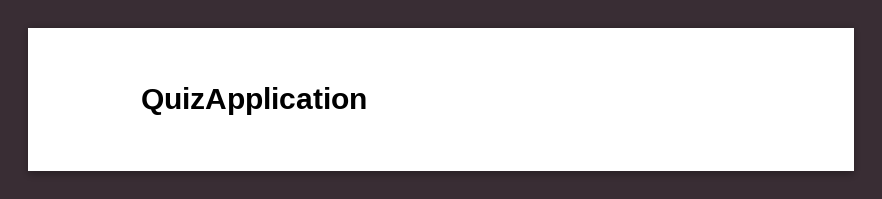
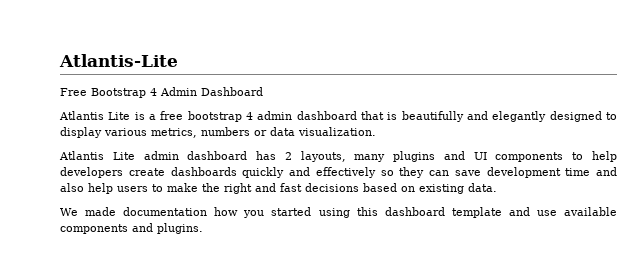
[141,87,367,115] QuizApplication -> [59,54,178,67] [60,87,263,98] [59,111,617,122] [60,127,376,138] [59,151,617,162] [60,167,617,178] [60,183,497,194] [60,207,617,218] [60,223,203,234] Atlantis-Lite // Free Bootstrap 4 Admin Dashboard // Atlantis Lite is a free bootstrap 4 admin dashboard that is beautifully and elegantly designed to display various metrics, numbers or data visualization. // Atlantis Lite admin dashboard has 2 layouts, many plugins and UI components to help developers create dashboards quickly and effectively so they can save development time and also help users to make the right and fast decisions based on existing data. // We made documentation how you started using this dashboard template and use available components and plugins.

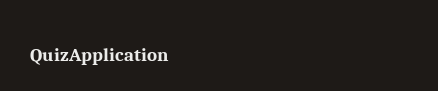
[59,54,178,67] [60,87,263,98] [59,111,617,122] [60,127,376,138] [59,151,617,162] [60,167,617,178] [60,183,497,194] [60,207,617,218] [60,223,203,234] Atlantis-Lite // Free Bootstrap 4 Admin Dashboard // Atlantis Lite is a free bootstrap 4 admin dashboard that is beautifully and elegantly designed to display various metrics, numbers or data visualization. // Atlantis Lite admin dashboard has 2 layouts, many plugins and UI components to help developers create dashboards quickly and effectively so they can save development time and also help users to make the right and fast decisions based on existing data. // We made documentation how you started using this dashboard template and use available components and plugins. -> [30,48,169,65] QuizApplication

